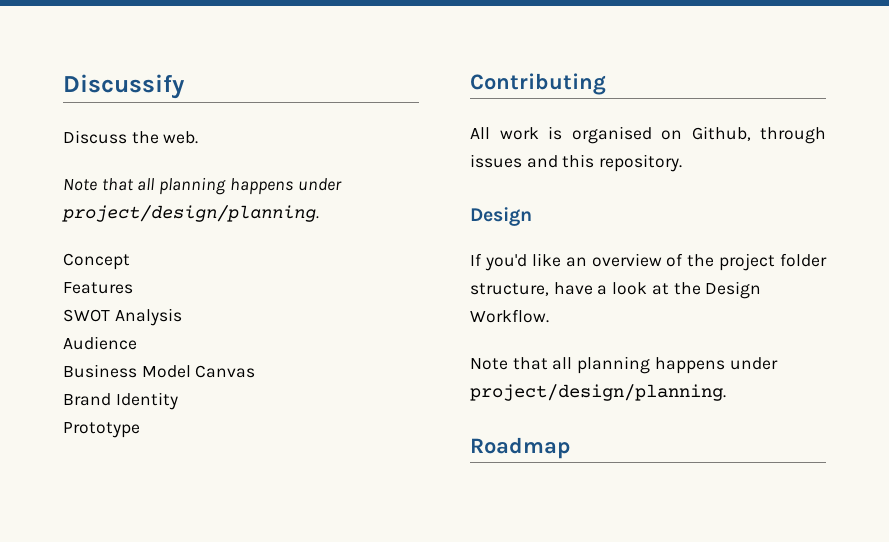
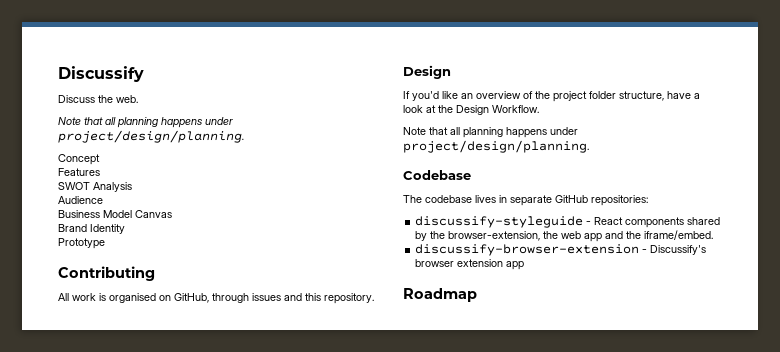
[691,126,751,141] Github, -> [174,293,209,303] GitHub,
(726, 392) none -> [403,170,471,180] [403,195,648,206] [415,216,721,228] [415,230,714,242] [415,244,707,256] [415,259,525,270] // Codebase // The codebase lives in separate GitHub repositories: // discussify-styleguide - React components shared by the browser-extension, the web app and the iframe/embed. // discussify-browser-extension - Discussify's browser extension app

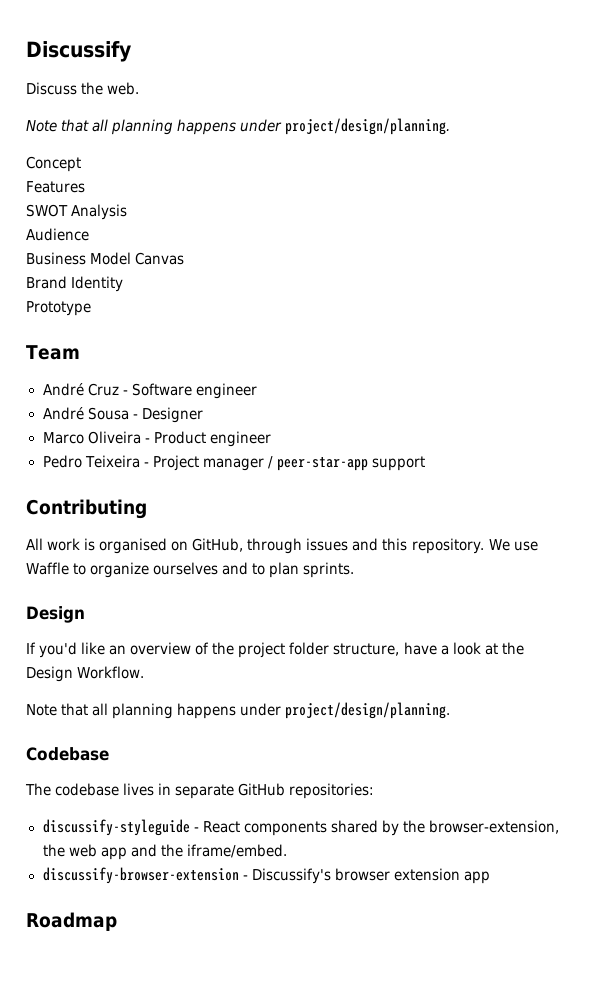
(105, 243) none -> [26,345,80,360] [42,383,257,399] [42,407,203,423] [42,431,271,447] [42,455,425,471] // Team // André Cruz - Software engineer // André Sousa - Designer // Marco Oliveira - Product engineer // Pedro Teixeira - Project manager / peer-star-app support
(374, 298) none -> [488,539,538,551] [26,562,355,578] We use Waffle to organize ourselves and to plan sprints.

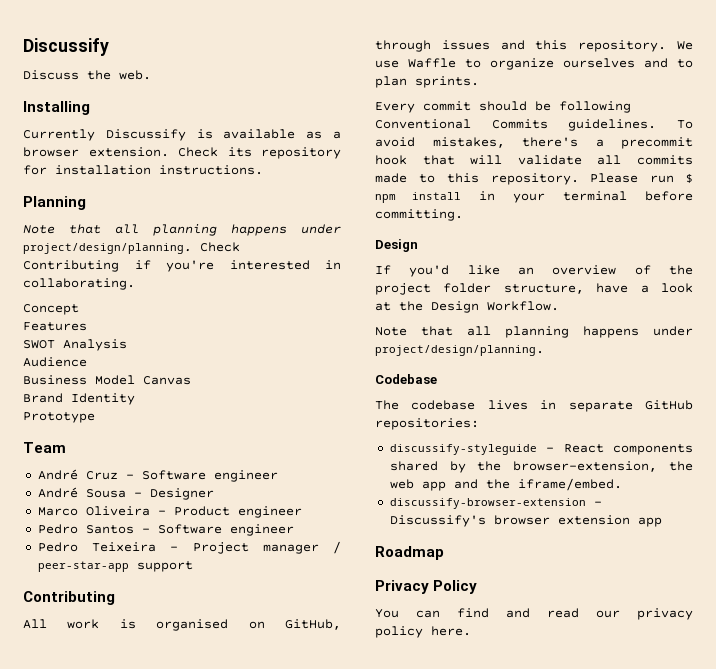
[26,118,451,135] // Note that all planning happens under project/design/planning. -> [23,101,90,115] [23,129,342,141] [23,147,341,159] [23,165,263,175] [23,196,86,210] [23,224,341,236] [23,242,240,254] [23,260,341,272] [23,278,135,290] // Installing // Currently Discussify is available as a browser extension. Check its repository for installation instructions. // Planning // Note that all planning happens under project/design/planning. Check Contributing if you're interested in collaborating.
(271, 439) none -> [37,524,294,536] // Pedro Santos - Software engineer
(355, 570) none -> [375,101,631,113] [375,119,693,131] [375,137,693,149] [375,155,693,165] [375,173,693,185] [375,191,693,203] [375,209,463,221] // Every commit should be following Conventional Commits guidelines. To avoid mistakes, there's a precommit hook that will validate all commits made to this repository. Please run $ npm install in your terminal before committing.
(117, 921) none -> [375,580,478,594] [375,608,693,620] [375,626,471,638] // Privacy Policy // You can find and read our privacy policy here.

